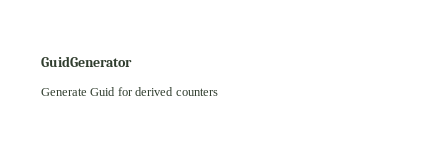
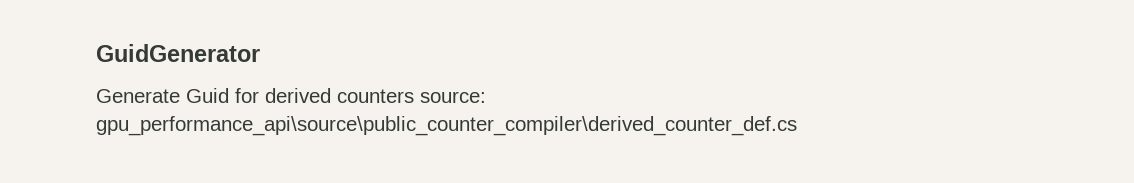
(218, 92) none -> [420,91,486,103] [96,116,797,136] source: gpu_performance_api\source\public_counter_compiler\derived_counter_def.cs

